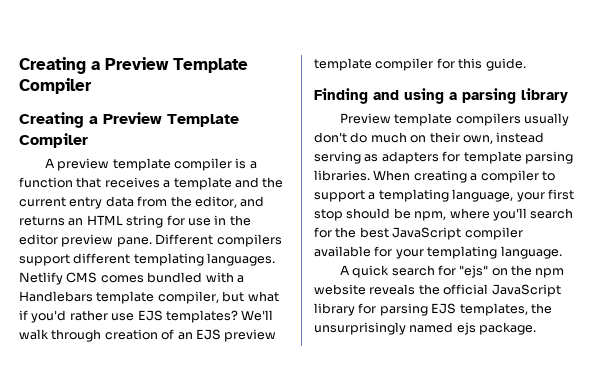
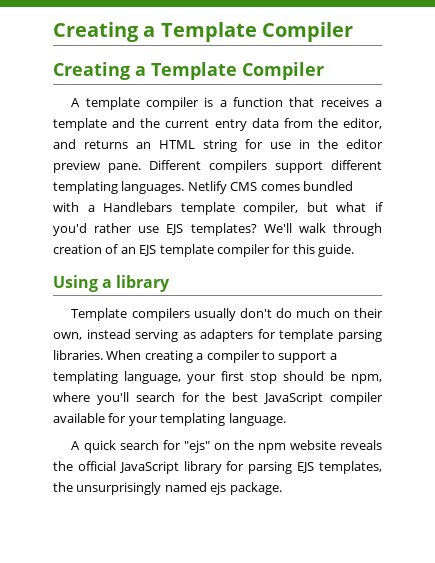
[19,57,169,74] Creating a Preview -> [53,22,156,42] Creating a
[103,112,162,124] Preview -> (146, 71) none
[57,158,110,171] preview -> (81, 102) none
[224,329,277,342] preview -> (157, 250) none
[314,88,516,104] Finding and using a parsing -> [53,275,113,292] Using a
[339,113,453,126] Preview template -> [71,308,128,321] Template

